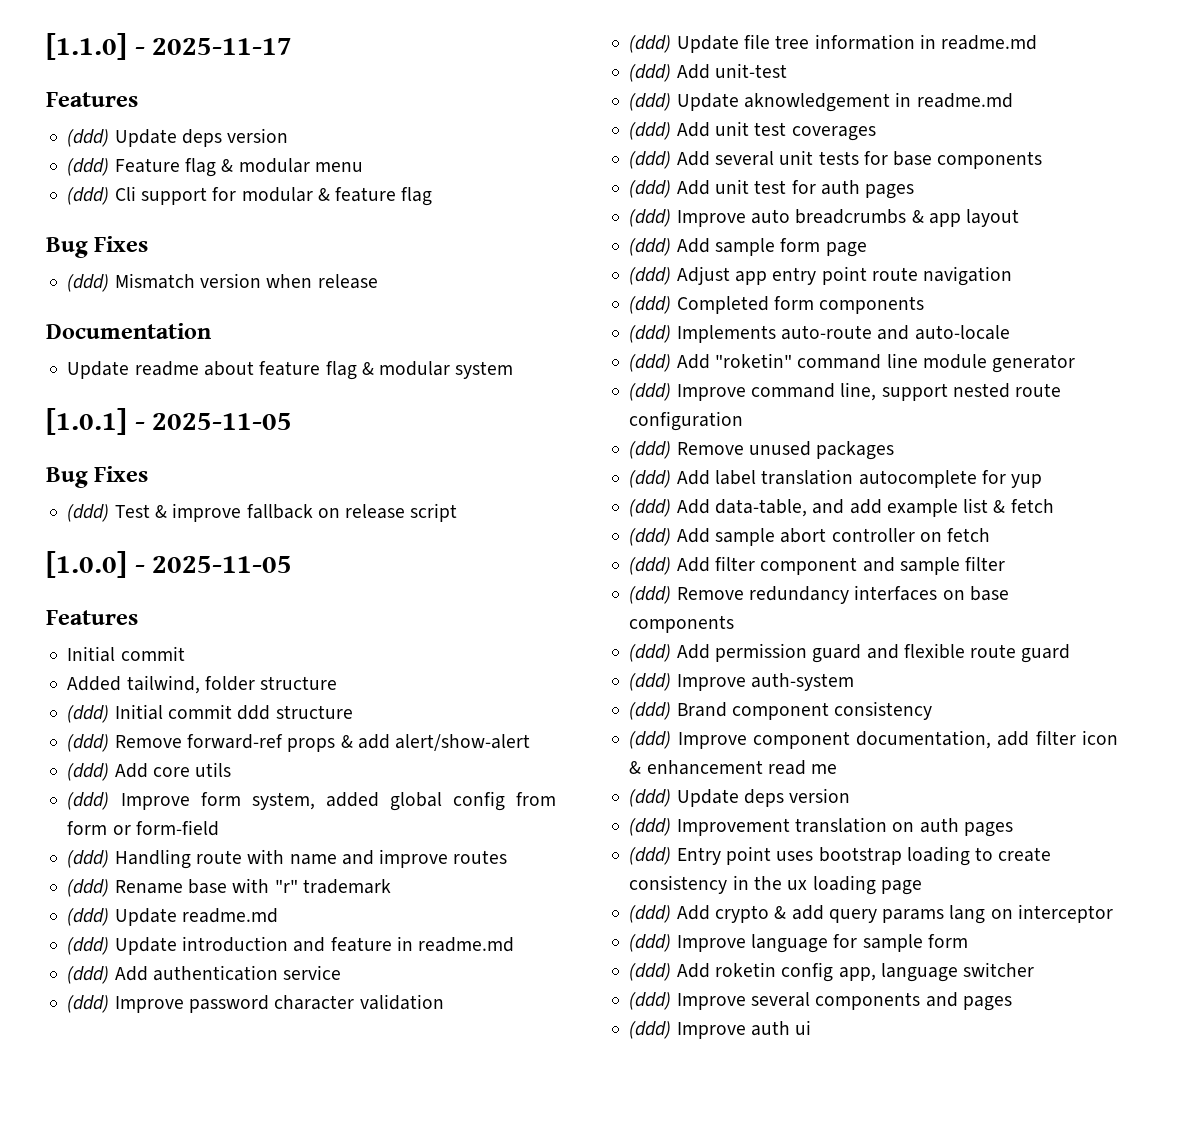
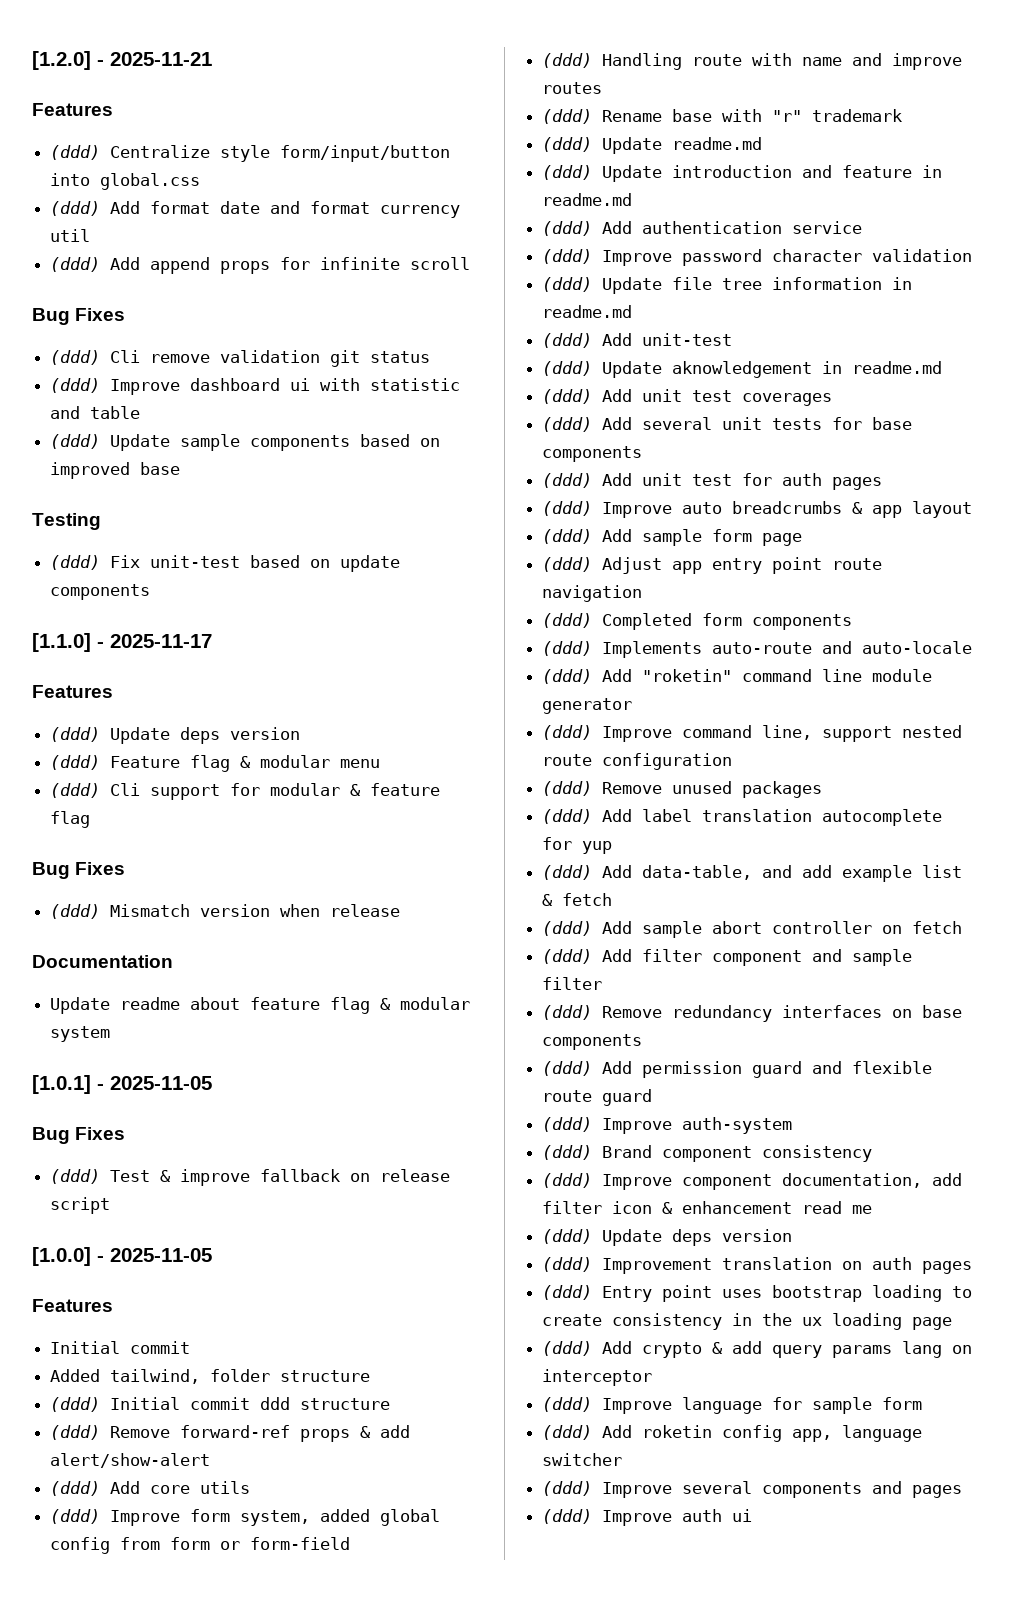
(46, 46) none -> [32,51,212,70] [32,103,113,116] [50,145,451,162] [50,173,201,190] [50,201,461,218] [50,229,91,242] [50,257,471,274] [32,308,126,325] [50,350,431,367] [50,378,461,395] [50,406,141,419] [50,434,441,451] [50,462,181,479] [32,513,101,530] [50,555,401,572] [50,584,151,600] [1.2.0] - 2025-11-21 // Features // (ddd) Centralize style form/input/button into global.css // (ddd) Add format date and format currency util // (ddd) Add append props for infinite scroll // Bug Fixes // (ddd) Cli remove validation git status // (ddd) Improve dashboard ui with statistic and table // (ddd) Update sample components based on improved base // Testing // (ddd) Fix unit-test based on update components //

